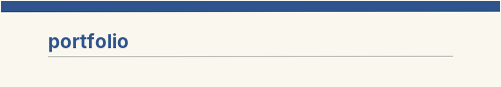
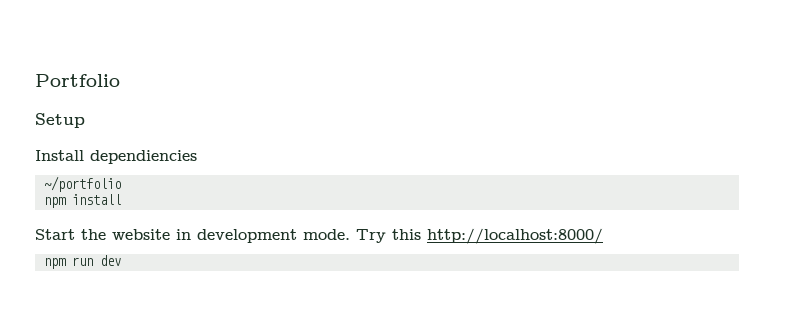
[47,33,130,53] portfolio -> [35,74,120,87] [35,113,85,128] [35,150,197,164] [43,176,121,192] [43,194,121,208] [35,228,603,244] [43,255,121,269] Portfolio // Setup // Install dependiencies // ~/portfolio // npm install // Start the website in development mode. Try this http://localhost:8000/ // npm run dev

